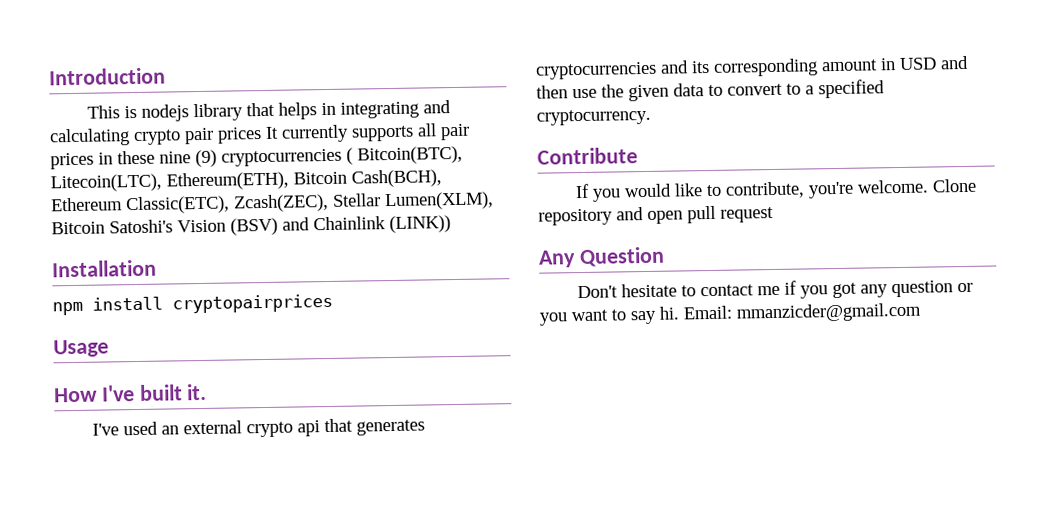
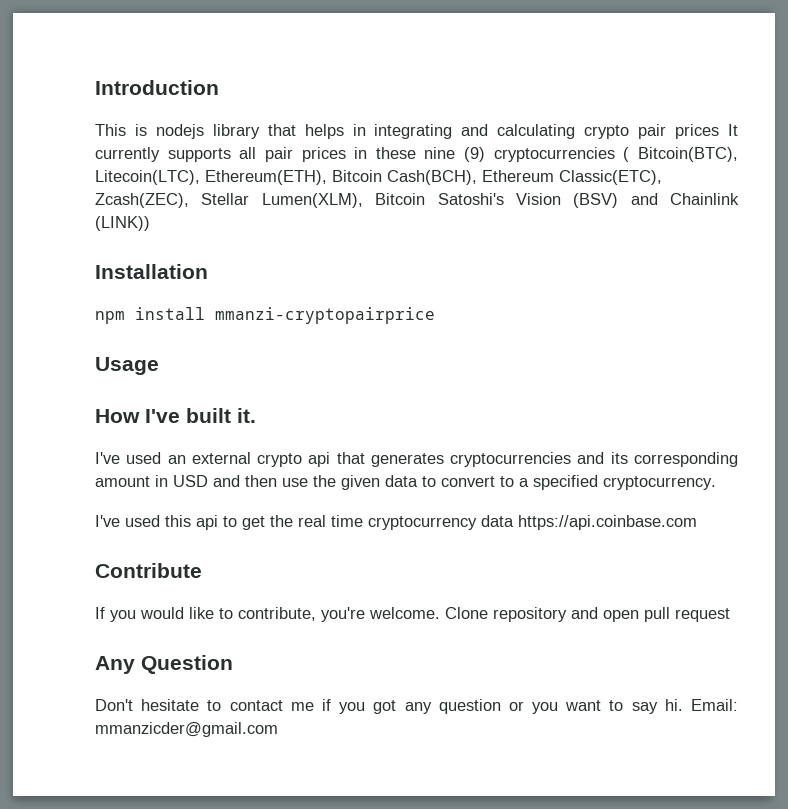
[172,293,333,314] cryptopairprices -> [215,307,435,324] mmanzi-cryptopairprice
(651, 117) none -> [95,515,697,530] // I've used this api to get the real time cryptocurrency data https://api.coinbase.com

